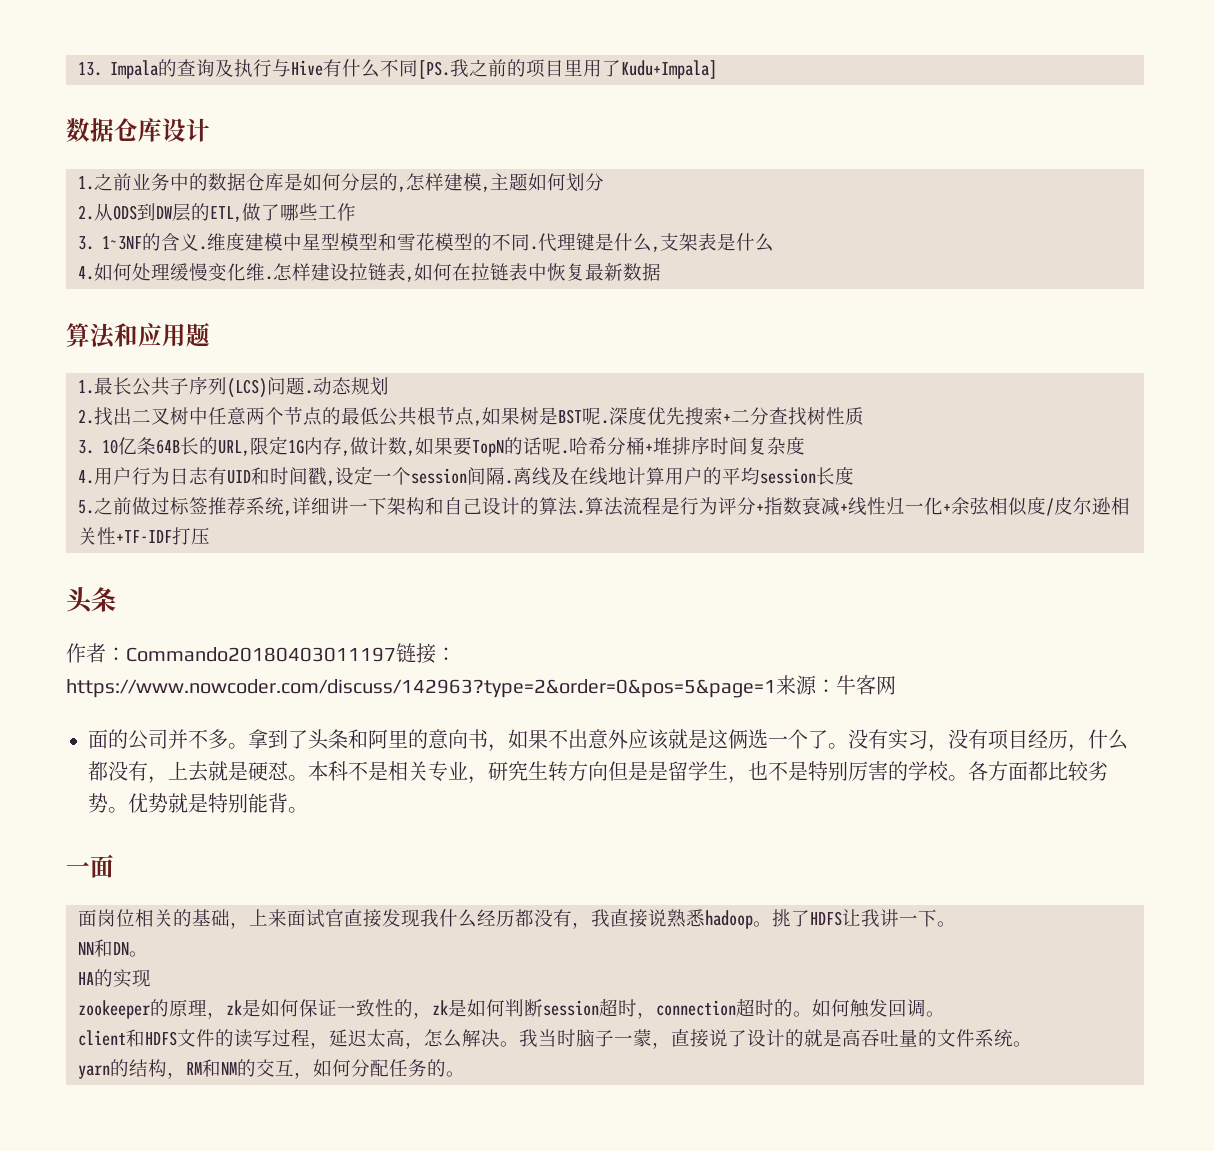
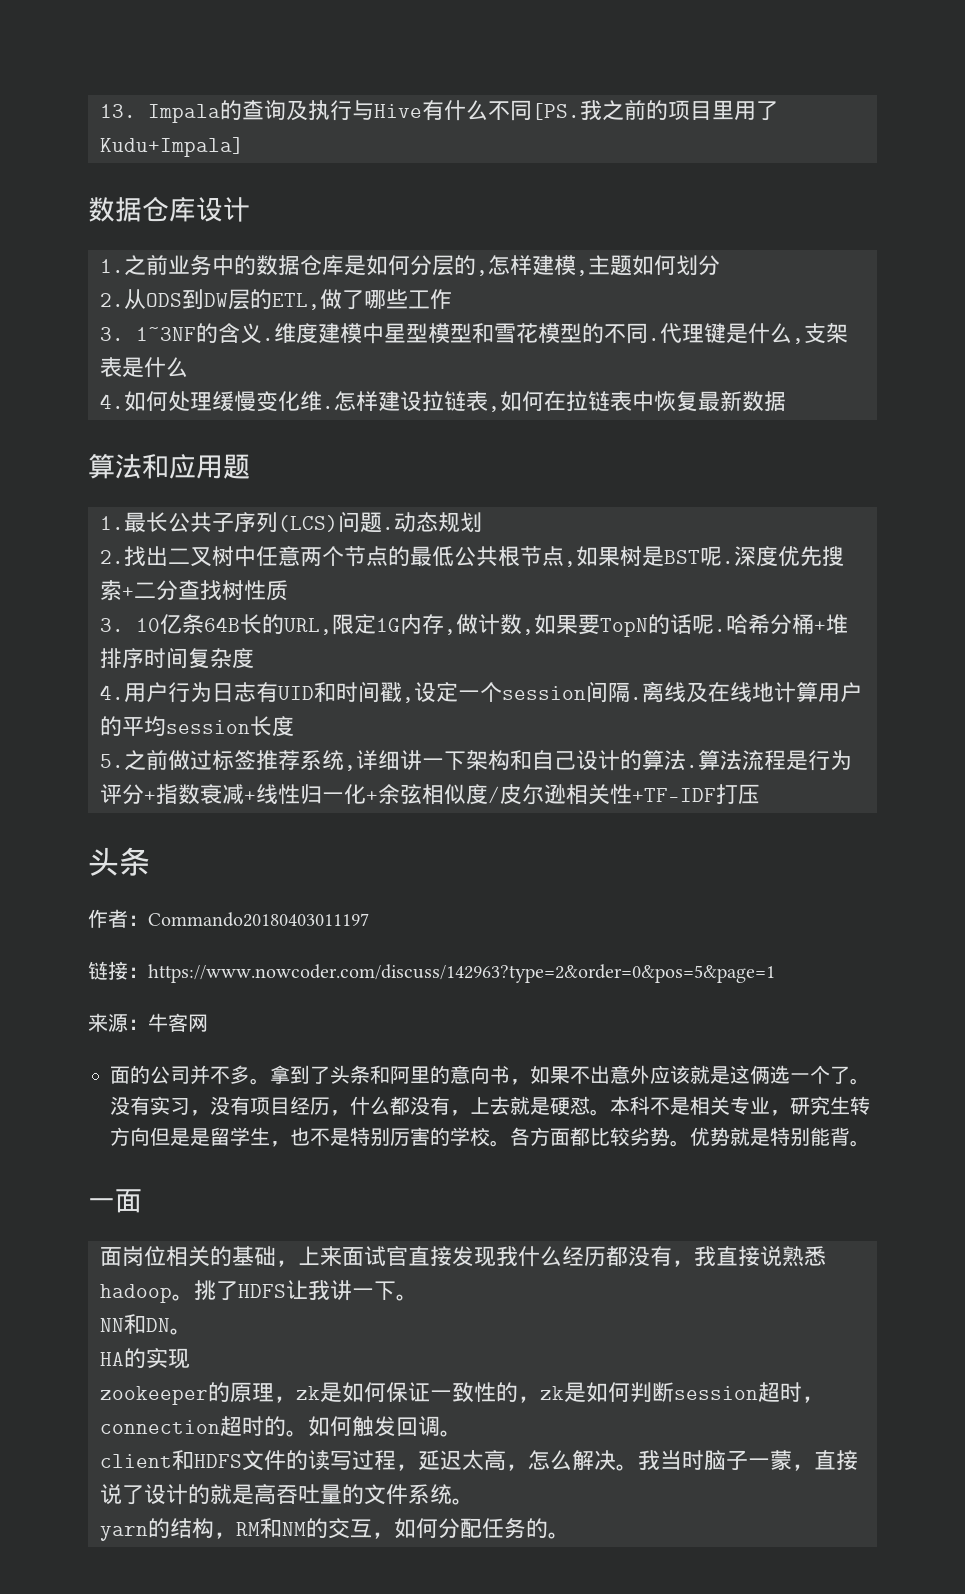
(396, 654) none -> (369, 919) //
(776, 688) none -> (775, 973) //

